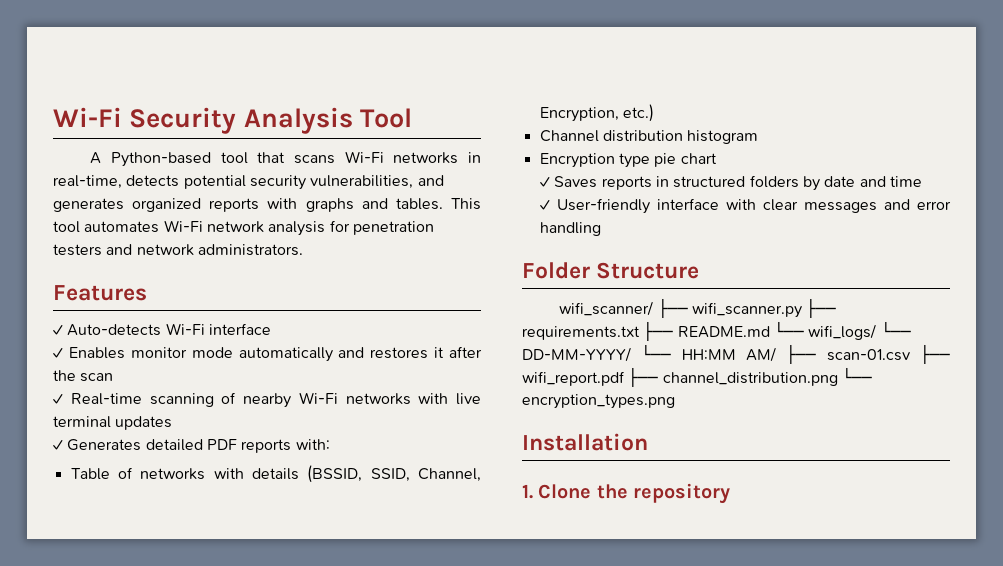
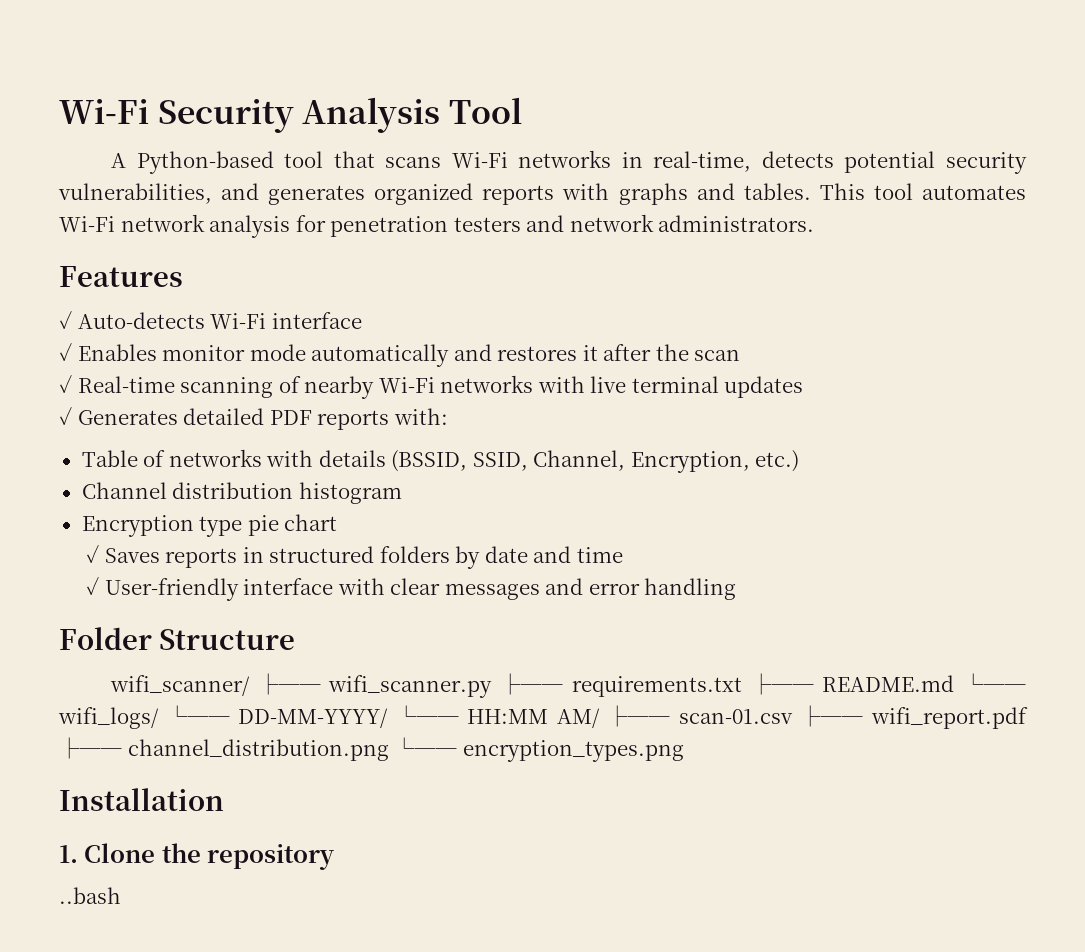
(731, 493) none -> [59,887,121,904] // ..bash

